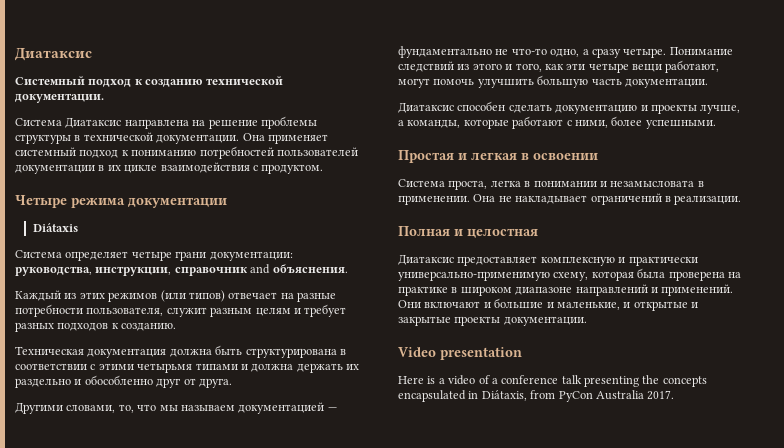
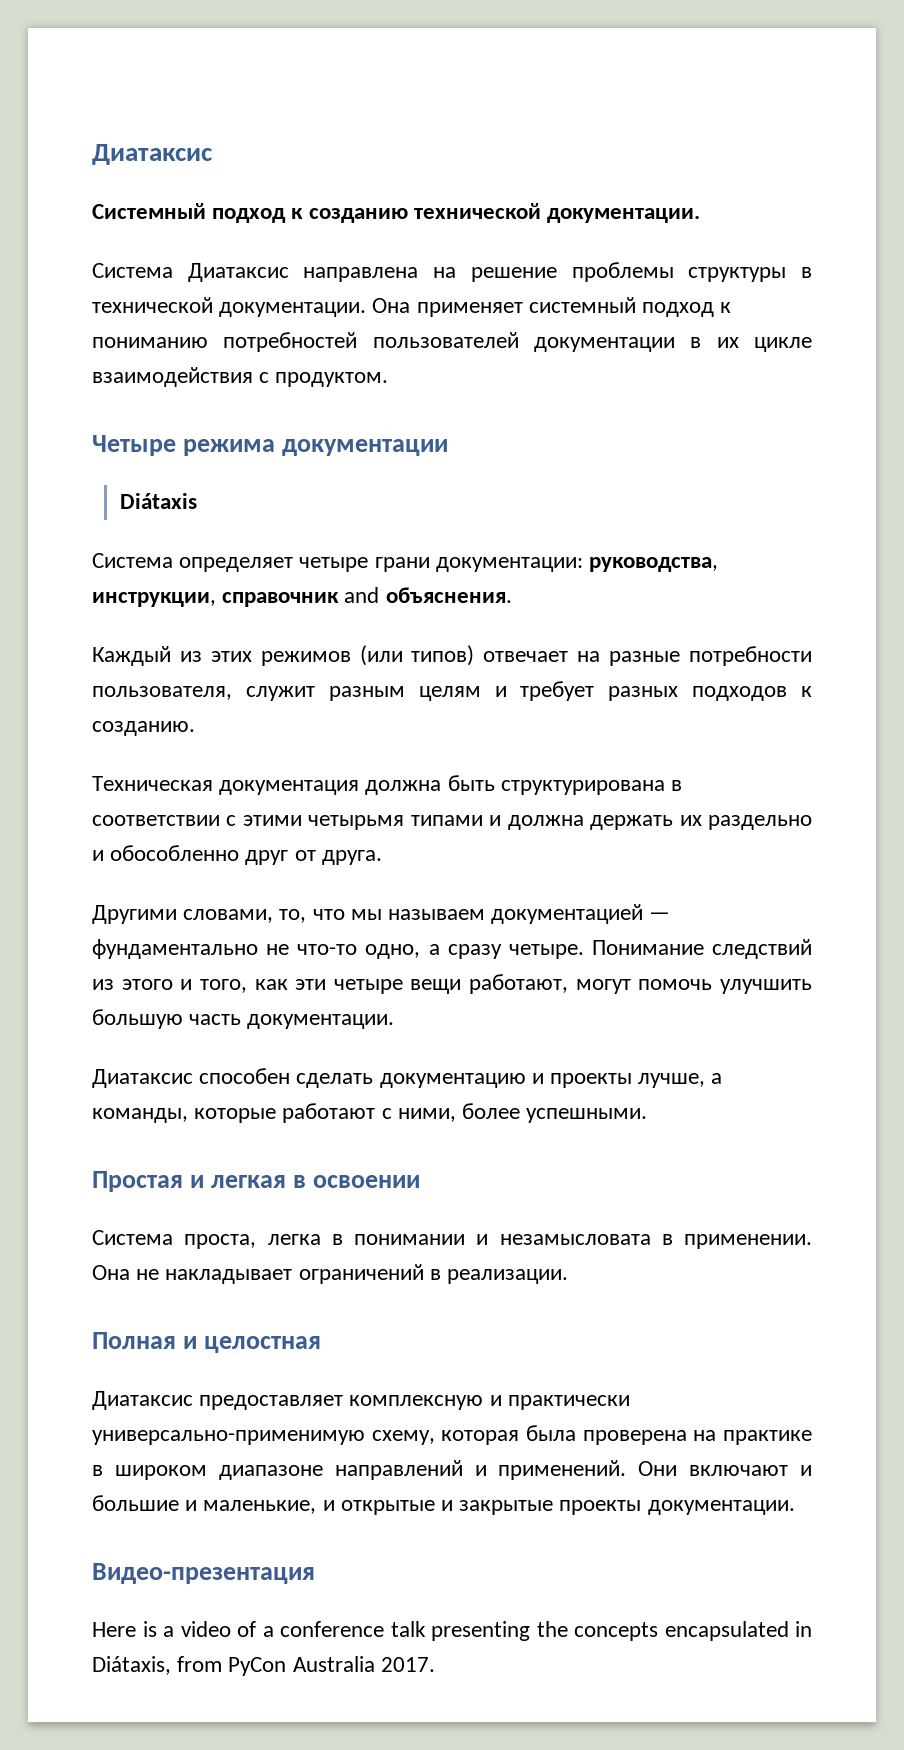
[398,347,522,360] Video presentation -> [92,1563,315,1584] Видео-презентация

